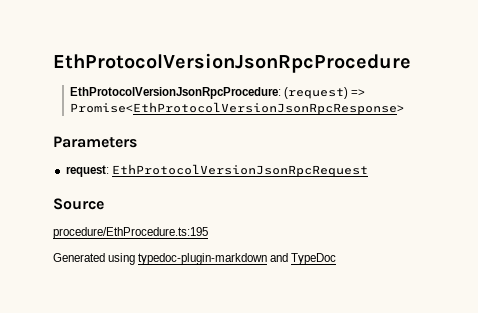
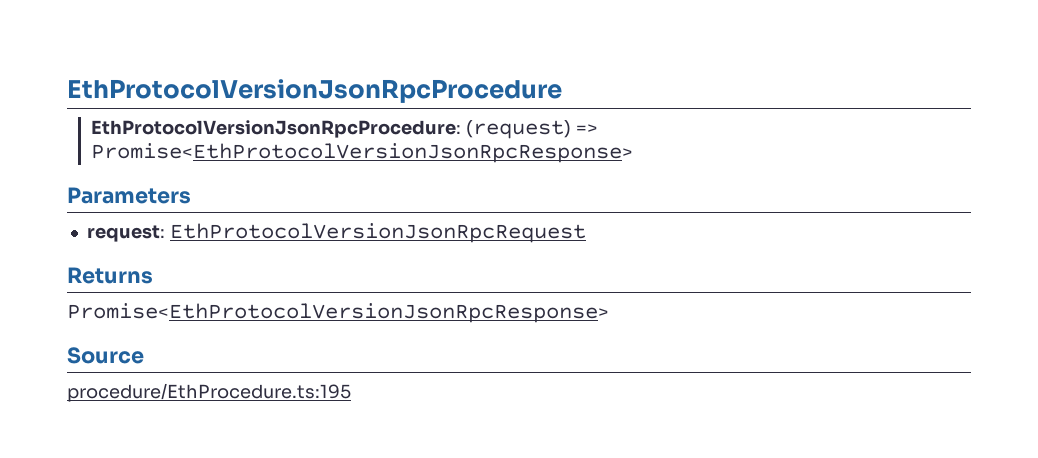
(368, 170) none -> [67,267,153,284] [67,303,609,323] // Returns // Promise<EthProtocolVersionJsonRpcResponse>
[53,253,337,265] // Generated using typedoc-plugin-markdown and TypeDoc -> (351, 392) none

